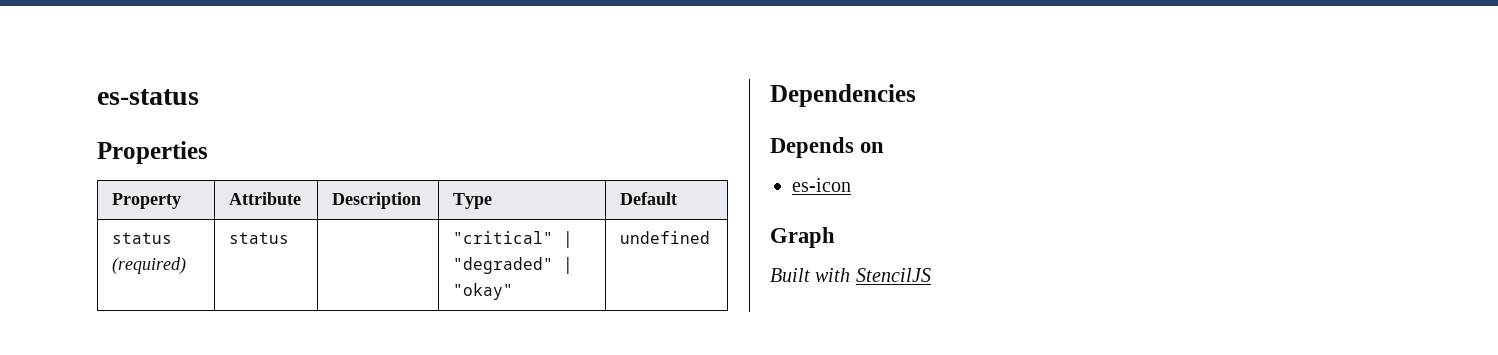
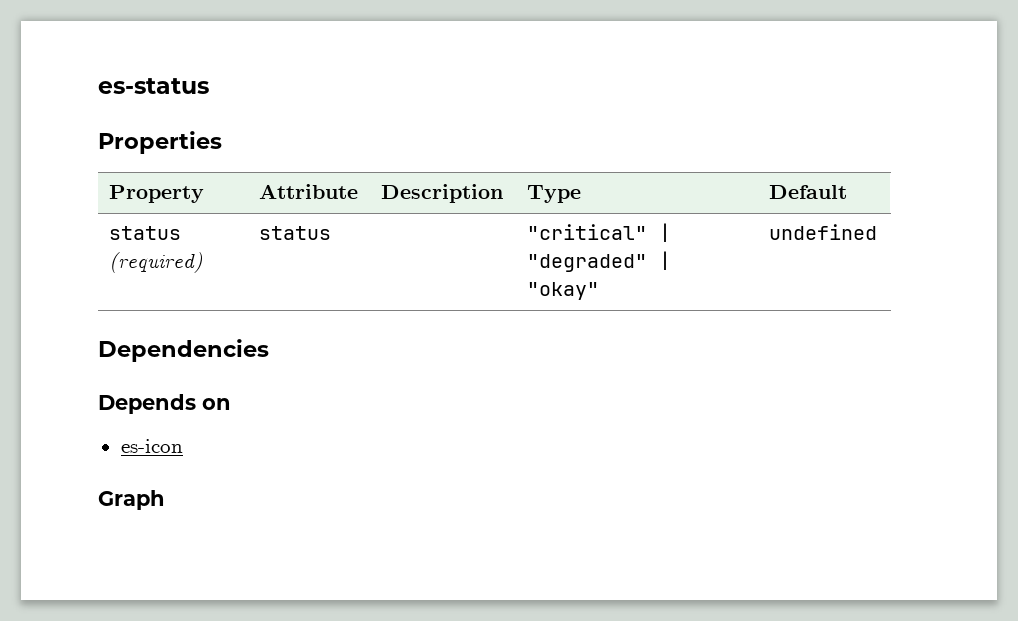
[770,268,931,282] // Built with StencilJS -> (165, 500) none

